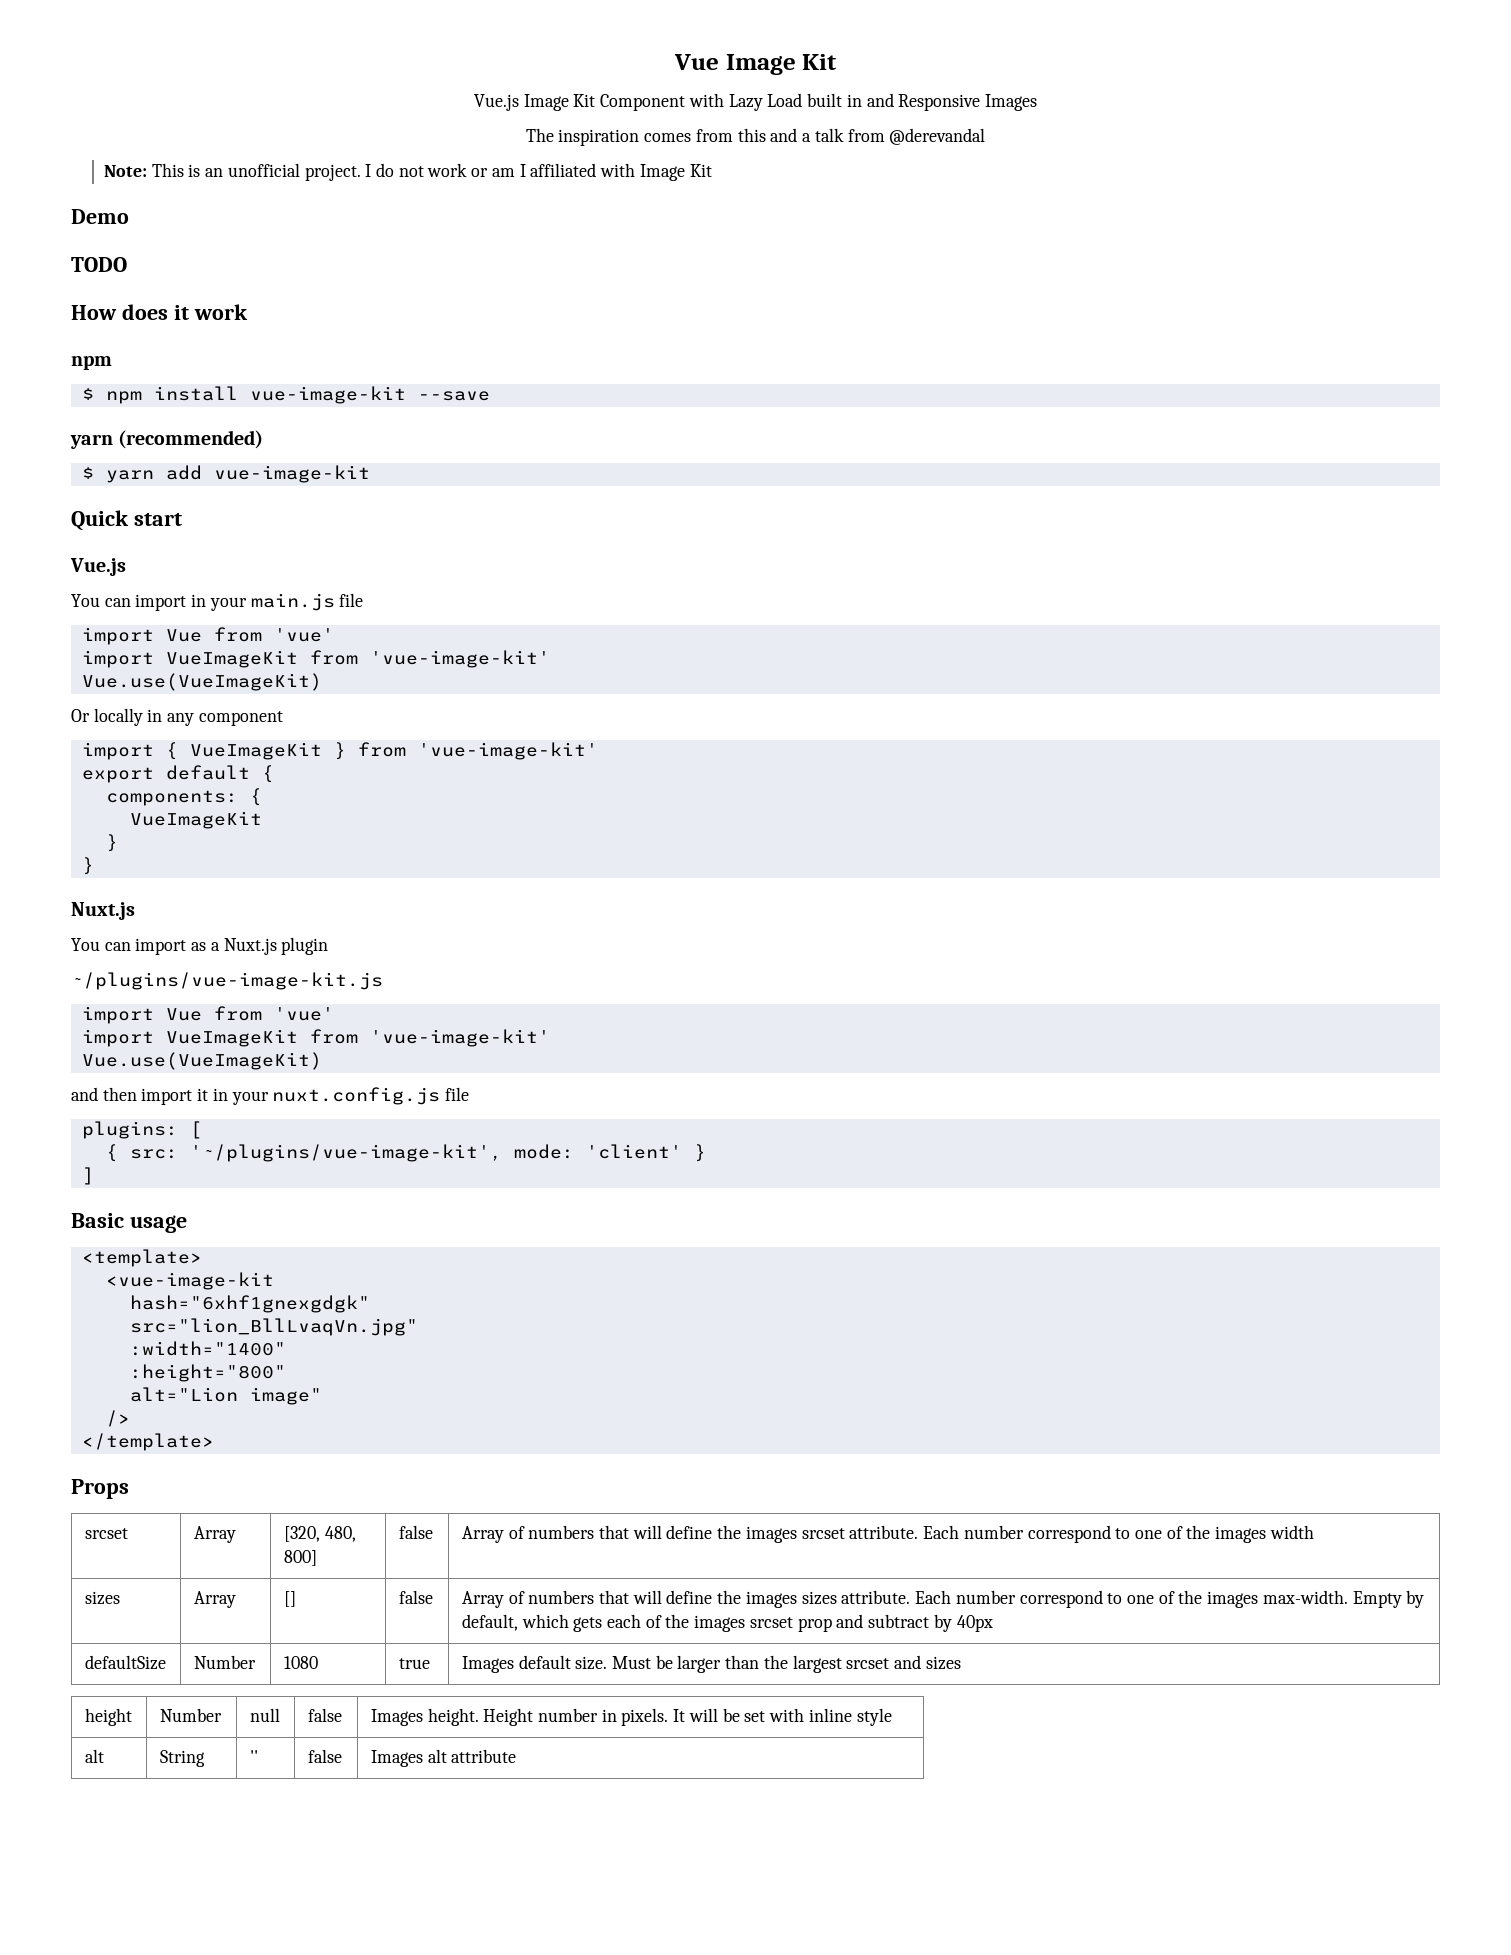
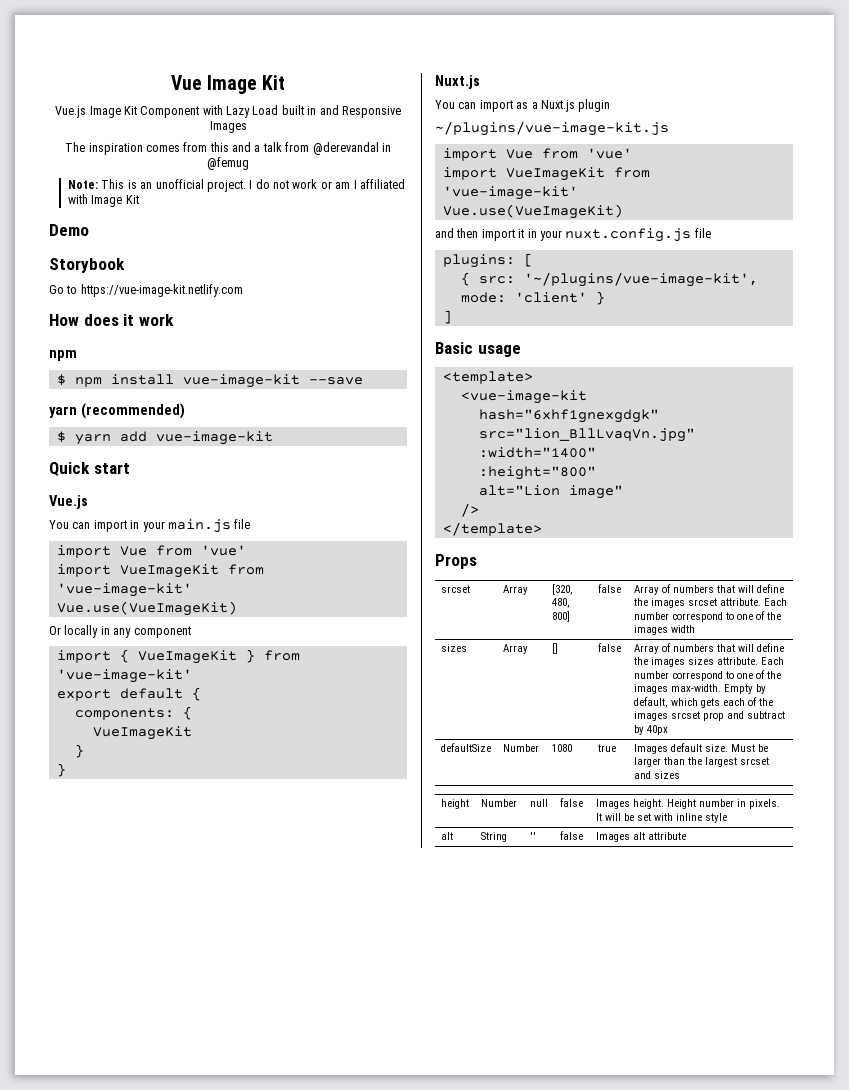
(986, 136) none -> [381,143,391,152] [207,157,249,170] in @femug
[71,257,127,272] TODO -> [49,258,125,273] [49,284,243,297] Storybook // Go to https://vue-image-kit.netlify.com

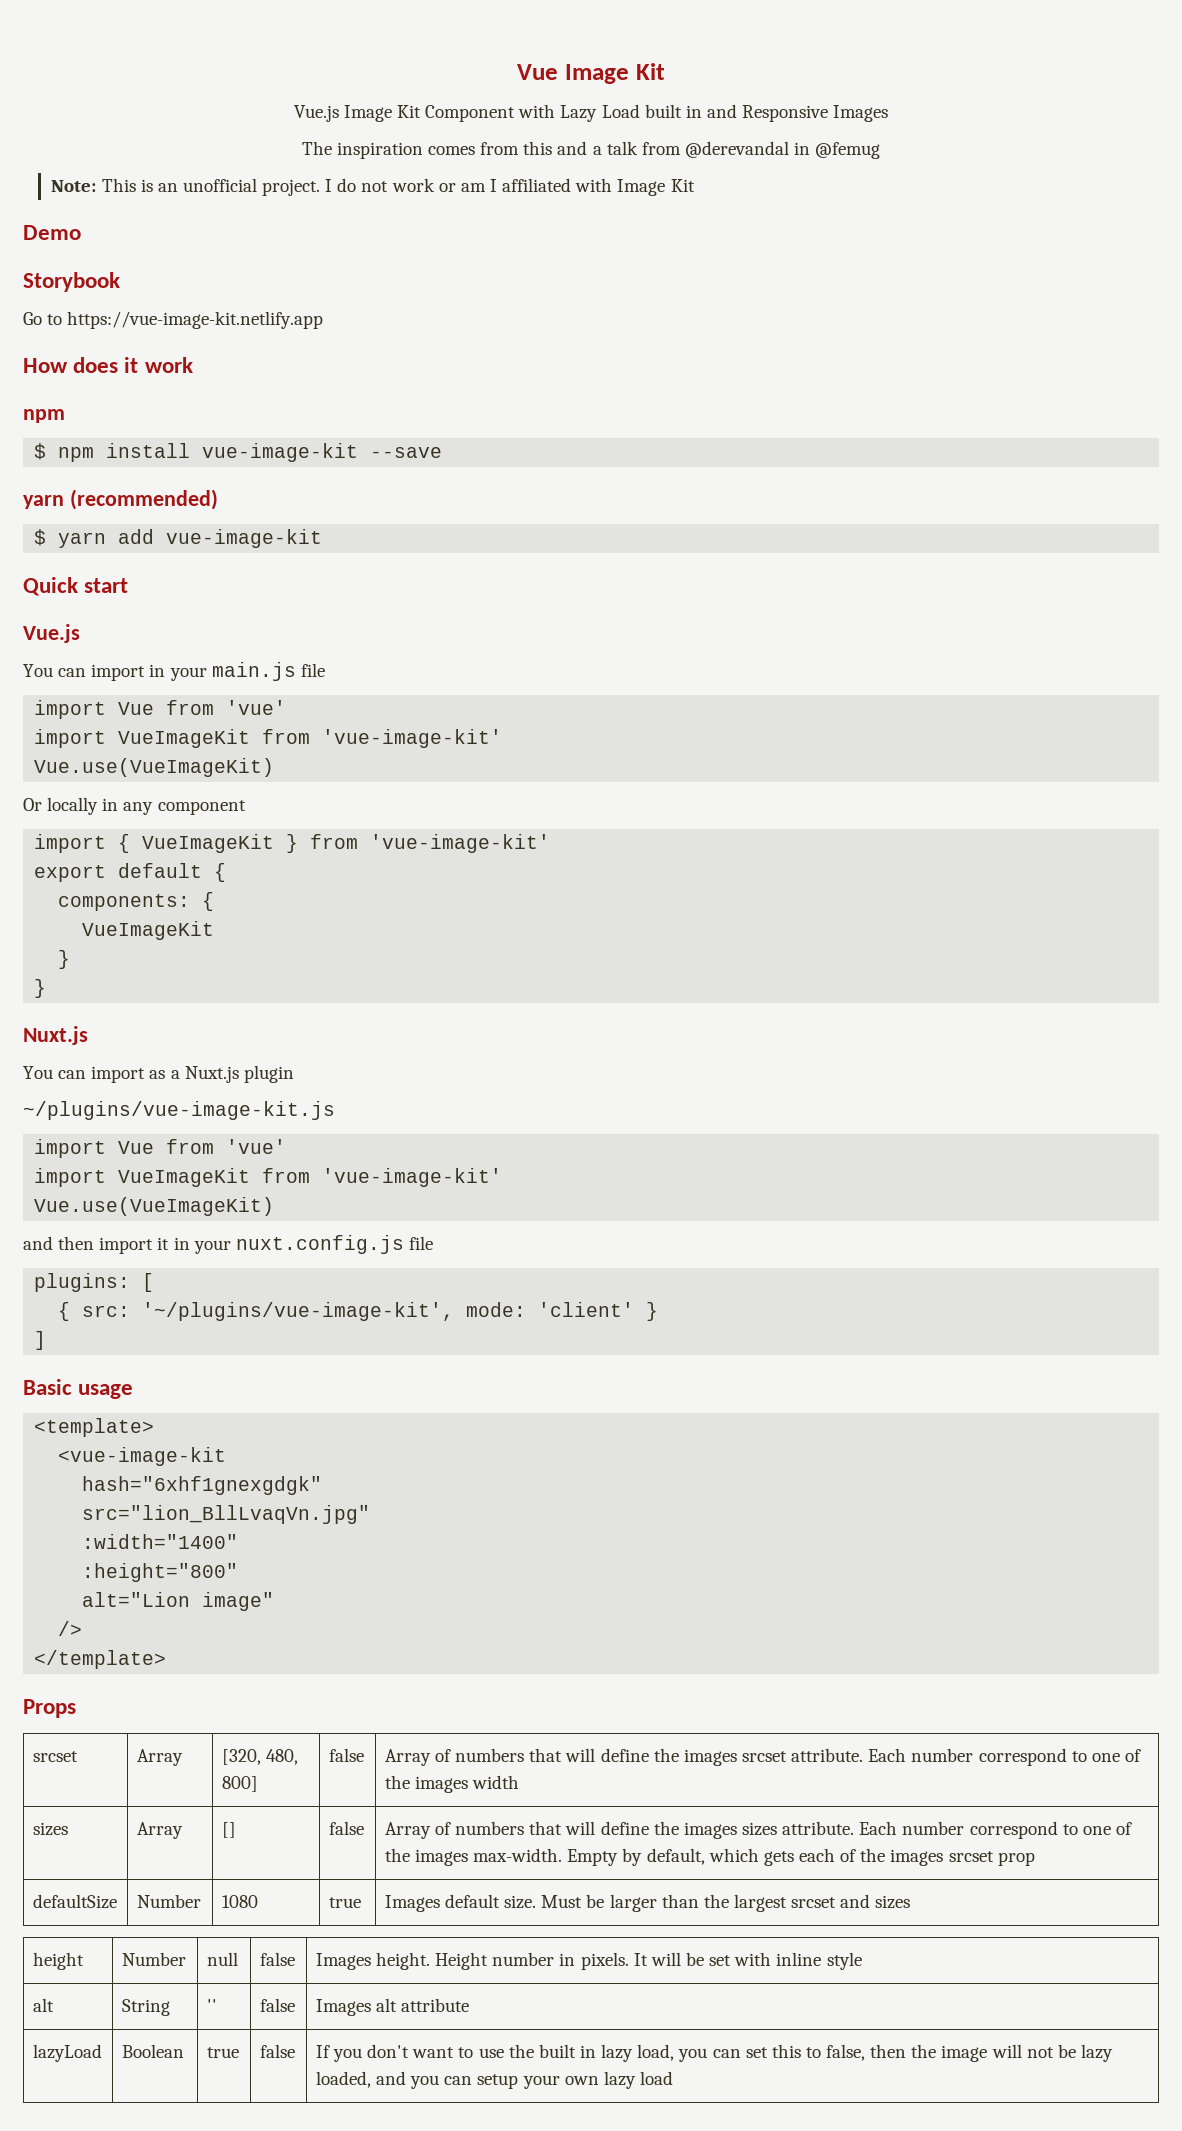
[80,284,243,297] https://vue-image-kit.netlify.com -> [67,311,324,329] https://vue-image-kit.netlify.app
[726,711,785,719] [633,725,668,735] and subtract by 40px -> (1035, 1859) none
(686, 836) none -> [32,2044,102,2062] [121,2044,184,2058] [206,2047,239,2058] [259,2044,295,2058] [315,2044,1113,2062] [315,2071,673,2089] // lazyLoad | Boolean | true | false | If you don't want to use the built in lazy load, you can set this to false, then the image will not be lazy loaded, and you can setup your own lazy load

